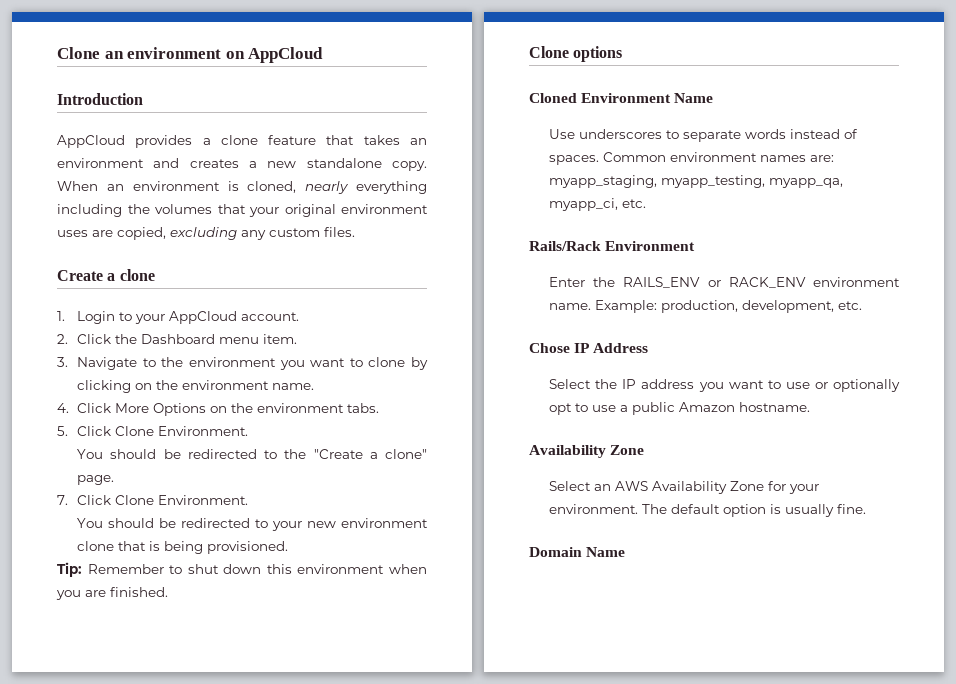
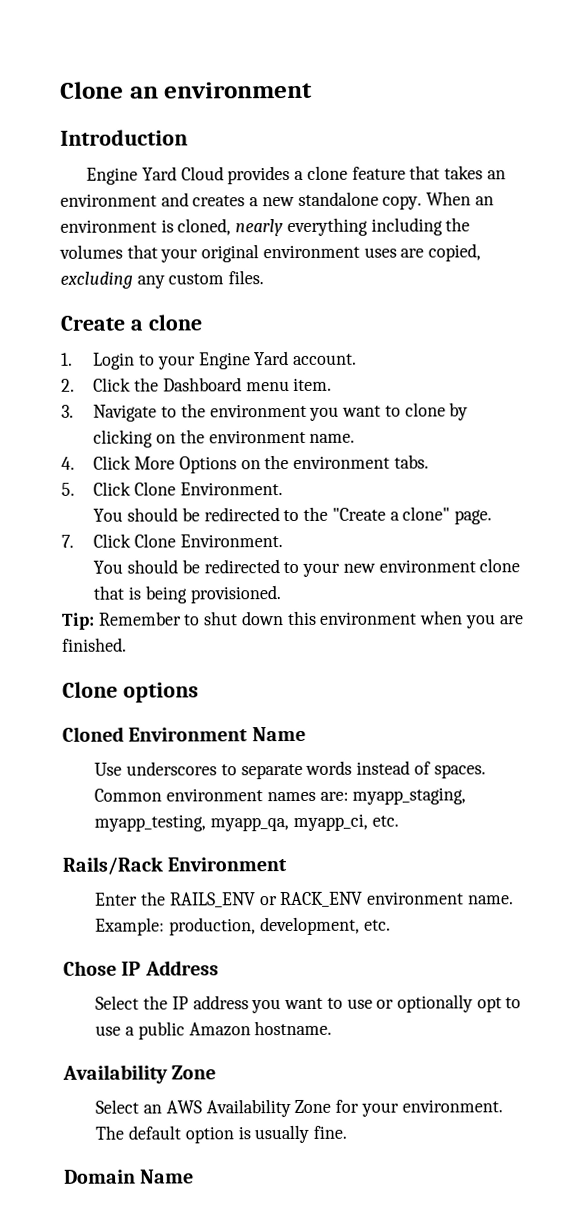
[225,47,324,63] on AppCloud -> (314, 90) none
[57,135,125,148] AppCloud -> [86,166,224,185] Engine Yard Cloud
[169,311,238,324] AppCloud -> [198,351,290,370] Engine Yard

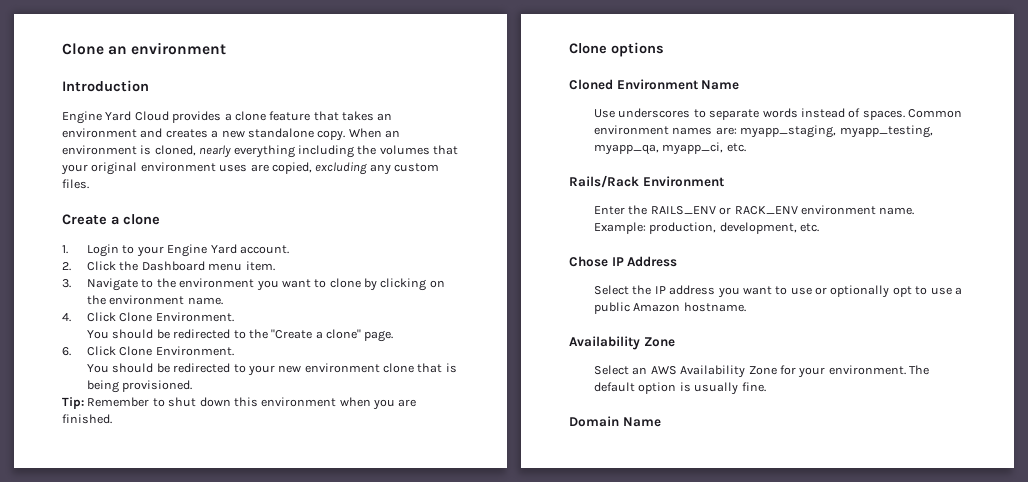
[134,454,429,474] [61,481,132,496] More Options on the environment tabs. // 5. Click -> (116, 317) none
[61,534,74,548] 7. -> [62,347,71,356] 6.

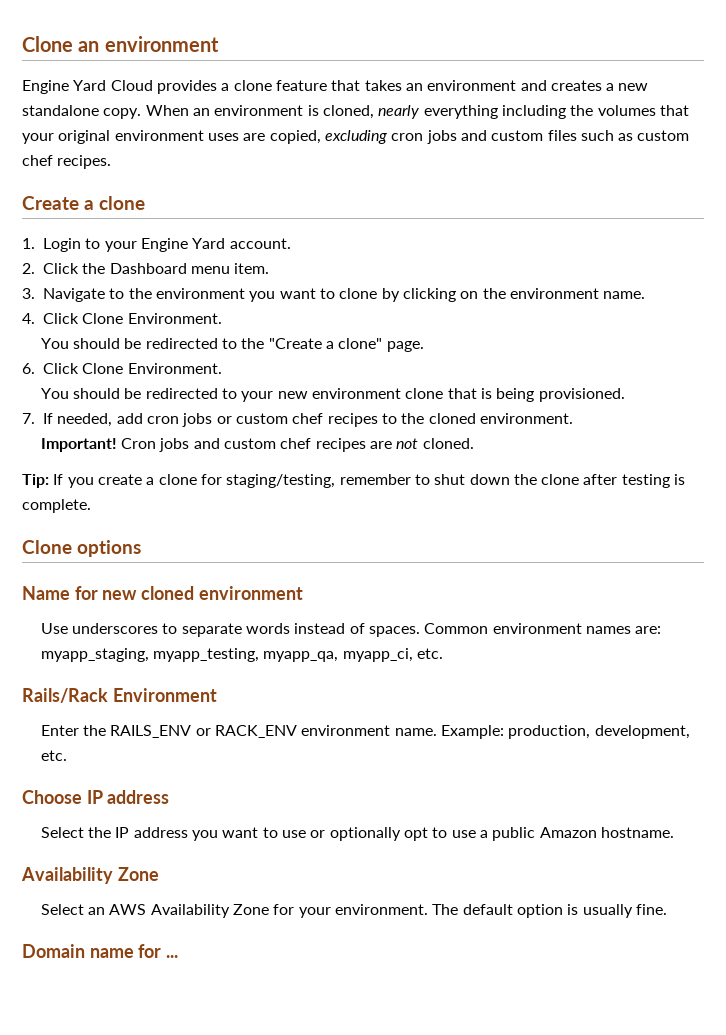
[62,80,149,92] // Introduction -> (219, 44) none
[369,163,439,175] [62,179,89,189] any custom files. -> [391,130,690,144] [22,155,112,169] cron jobs and custom files such as custom chef recipes.
[62,397,417,410] [62,414,112,424] Tip: Remember to shut down this environment when you are finished. -> [22,413,573,427] [40,438,474,452] [22,474,686,488] [22,499,91,513] 7. If needed, add cron jobs or custom chef recipes to the cloned environment. // Important! Cron jobs and custom chef recipes are not cloned. // Tip: If you create a clone for staging/testing, remember to shut down the clone after testing is complete.
[569,79,740,90] Cloned Environment Name -> [22,586,303,600] Name for new cloned environment
[569,256,678,267] Chose IP Address -> [22,790,170,804] Choose IP address
[622,417,661,427] Name -> [89,944,179,958] name for ...

